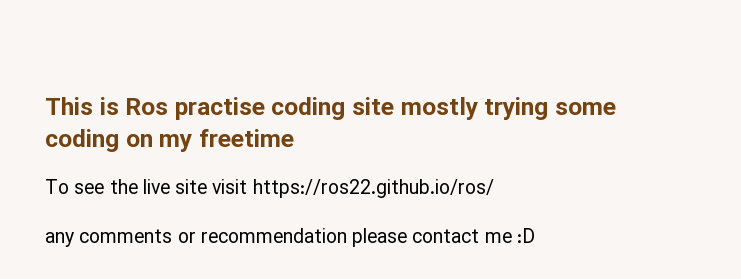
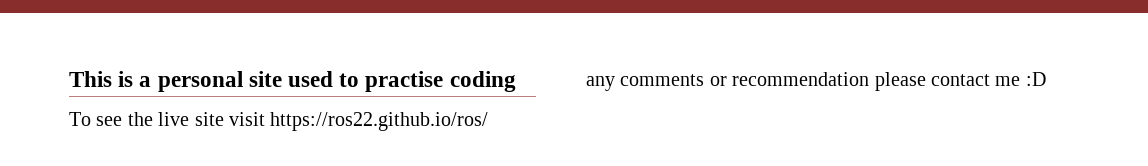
[125,97,616,120] [45,129,294,152] Ros practise coding site mostly trying some coding on my freetime -> [139,71,516,92] a personal site used to practise coding

